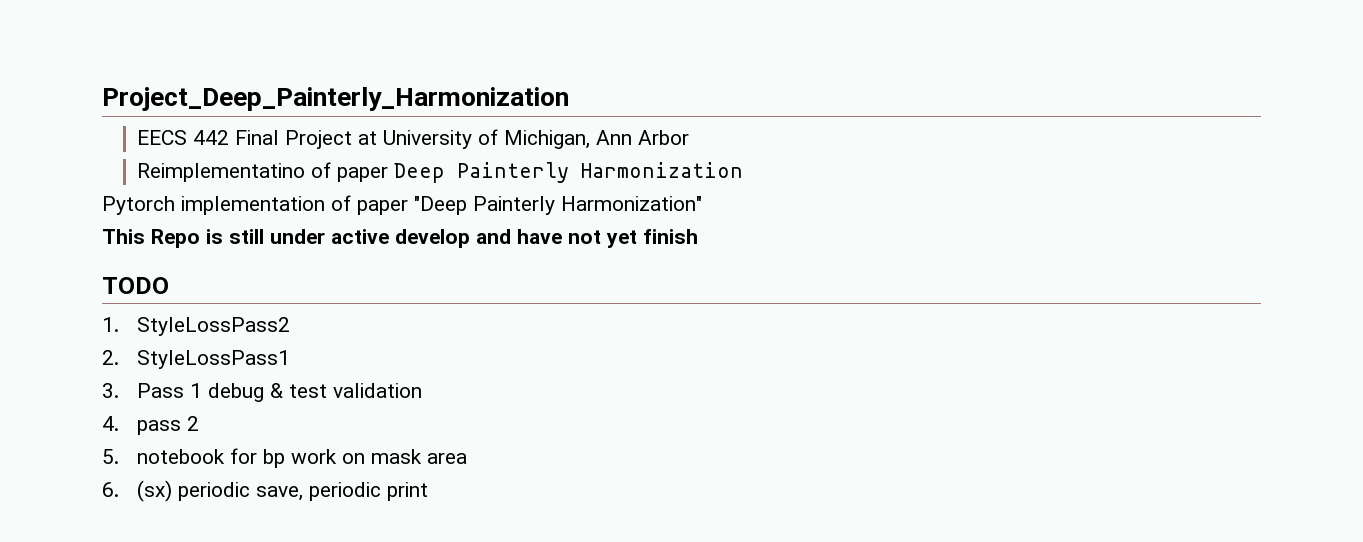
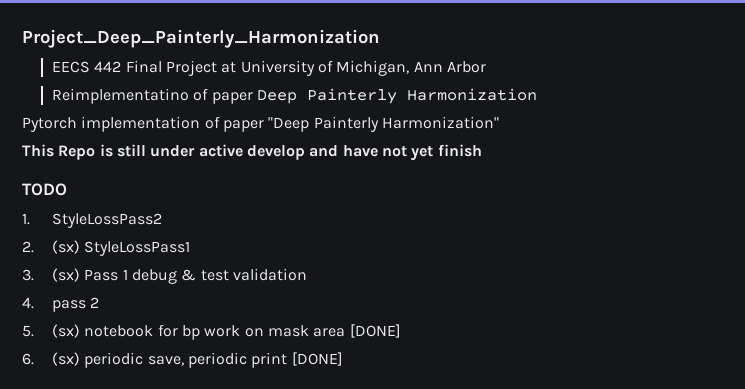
(119, 357) none -> [51,240,80,254] (sx)
(119, 390) none -> [51,268,80,282] (sx)
(119, 456) none -> [51,324,80,338] (sx)
(468, 458) none -> [349,324,401,338] [DONE]
(429, 491) none -> [291,352,343,366] [DONE]

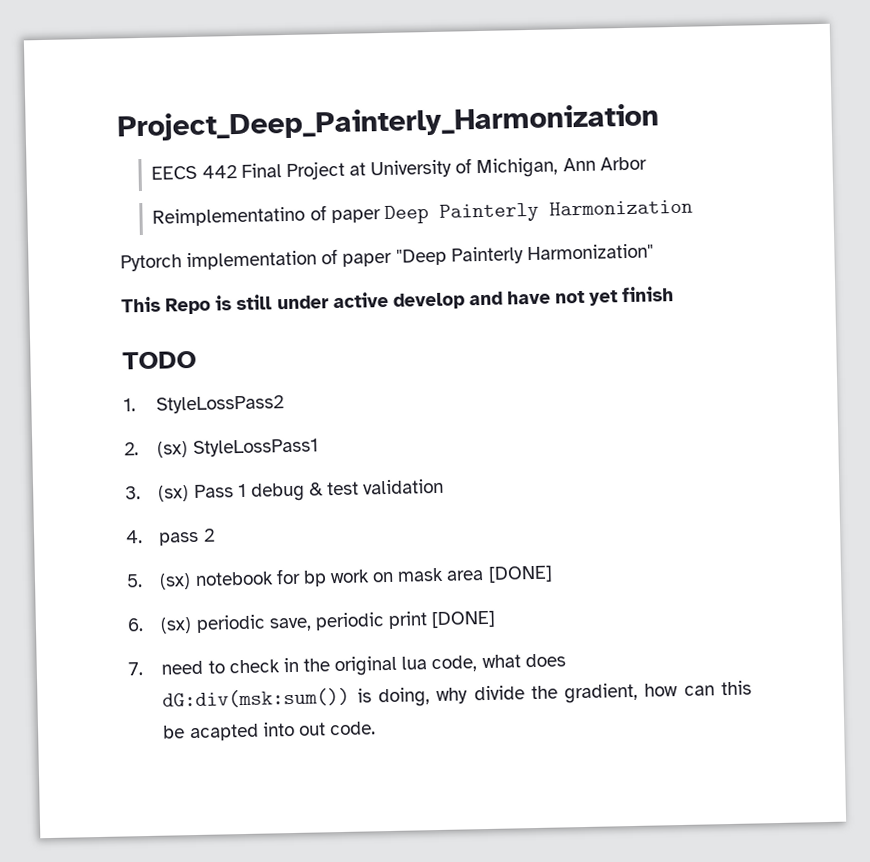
(343, 359) none -> [128,653,566,677] [162,680,752,709] [163,721,376,742] // 7. need to check in the original lua code, what does dG:div(msk:sum()) is doing, why divide the gradient, how can this be acapted into out code.

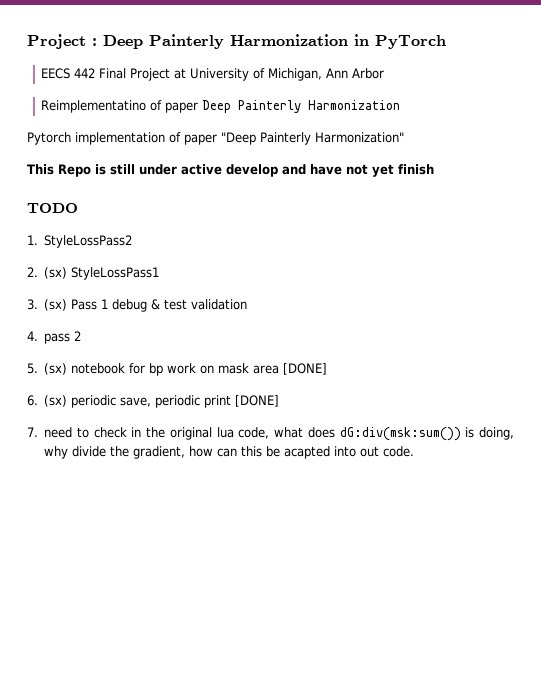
[117,103,659,142] Project_Deep_Painterly_Harmonization -> [27,34,446,49] Project : Deep Painterly Harmonization in PyTorch

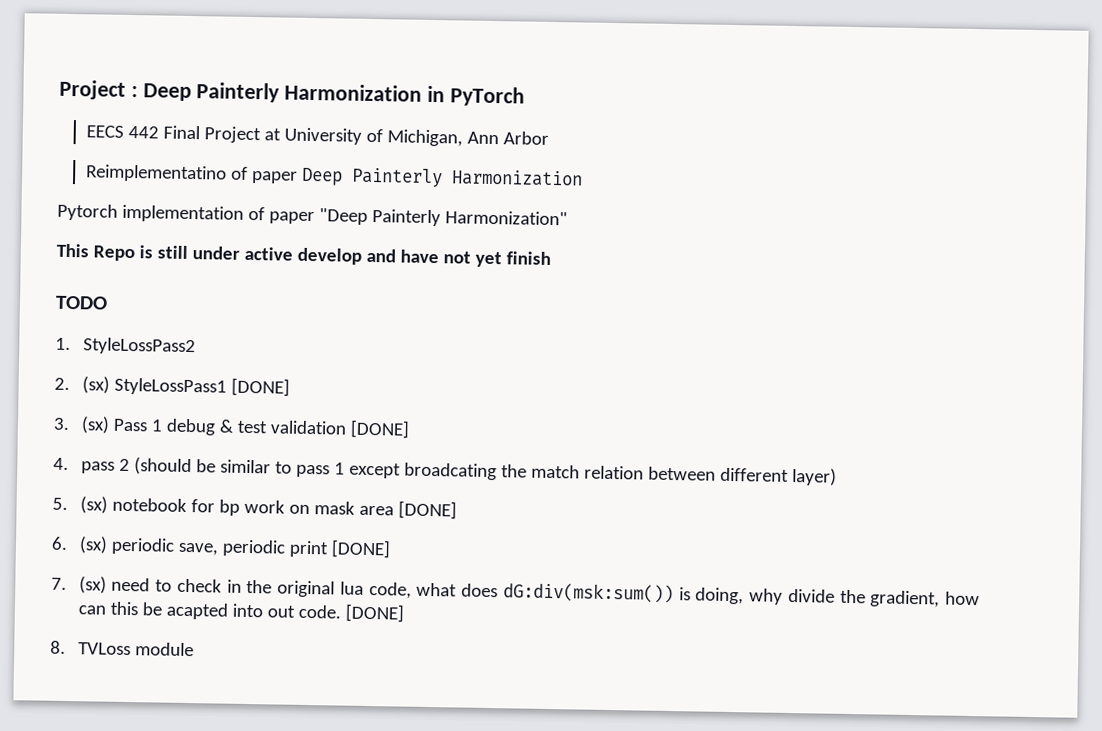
(160, 273) none -> [230,377,290,397] [DONE]
(248, 304) none -> [349,419,410,439] [DONE]
(82, 336) none -> [133,457,837,486] (should be similar to pass 1 except broadcating the match relation between different layer)
(38, 432) none -> [78,576,107,594] (sx)
(415, 451) none -> [344,603,405,623] [50,640,194,657] [DONE] // 8. TVLoss module

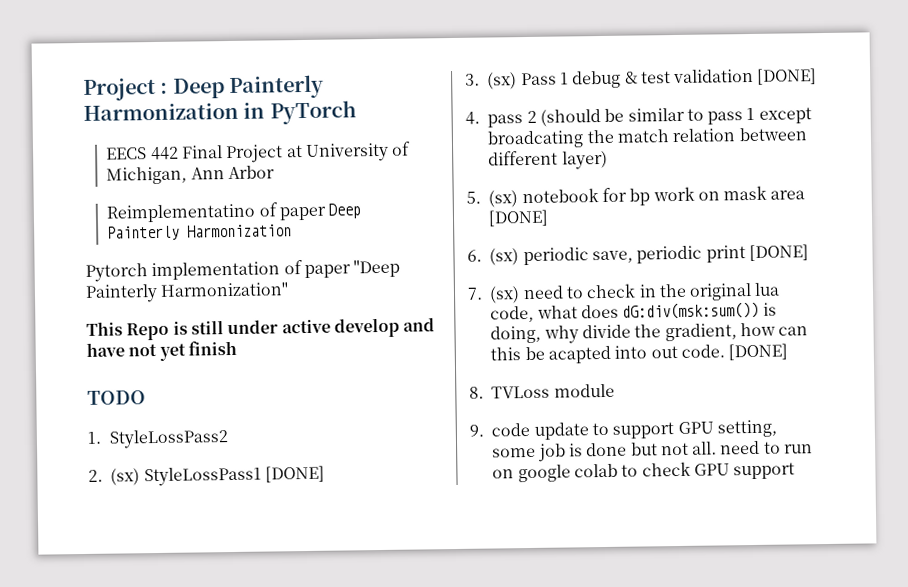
(194, 649) none -> [469,419,777,440] [492,440,814,462] [492,461,796,483] // 9. code update to support GPU setting, some job is done but not all. need to run on google colab to check GPU support

